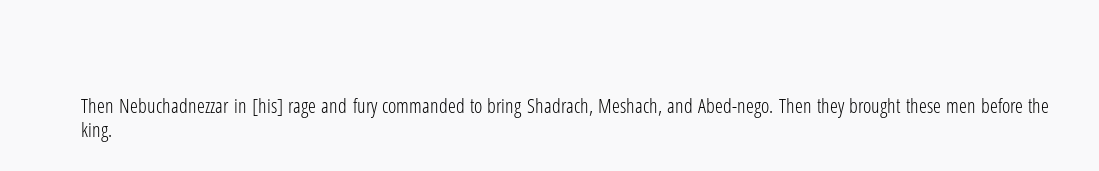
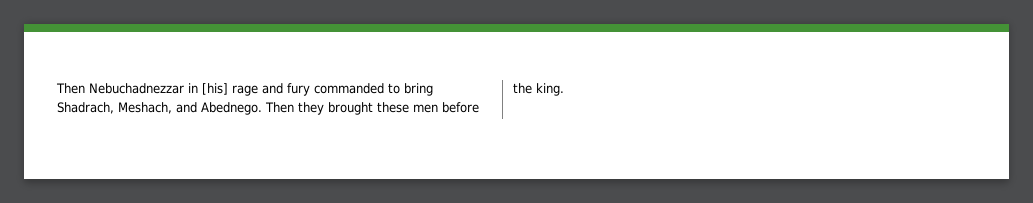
[698,98,774,118] Abed-nego. -> [201,102,262,115] Abednego.

